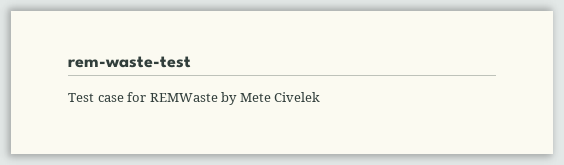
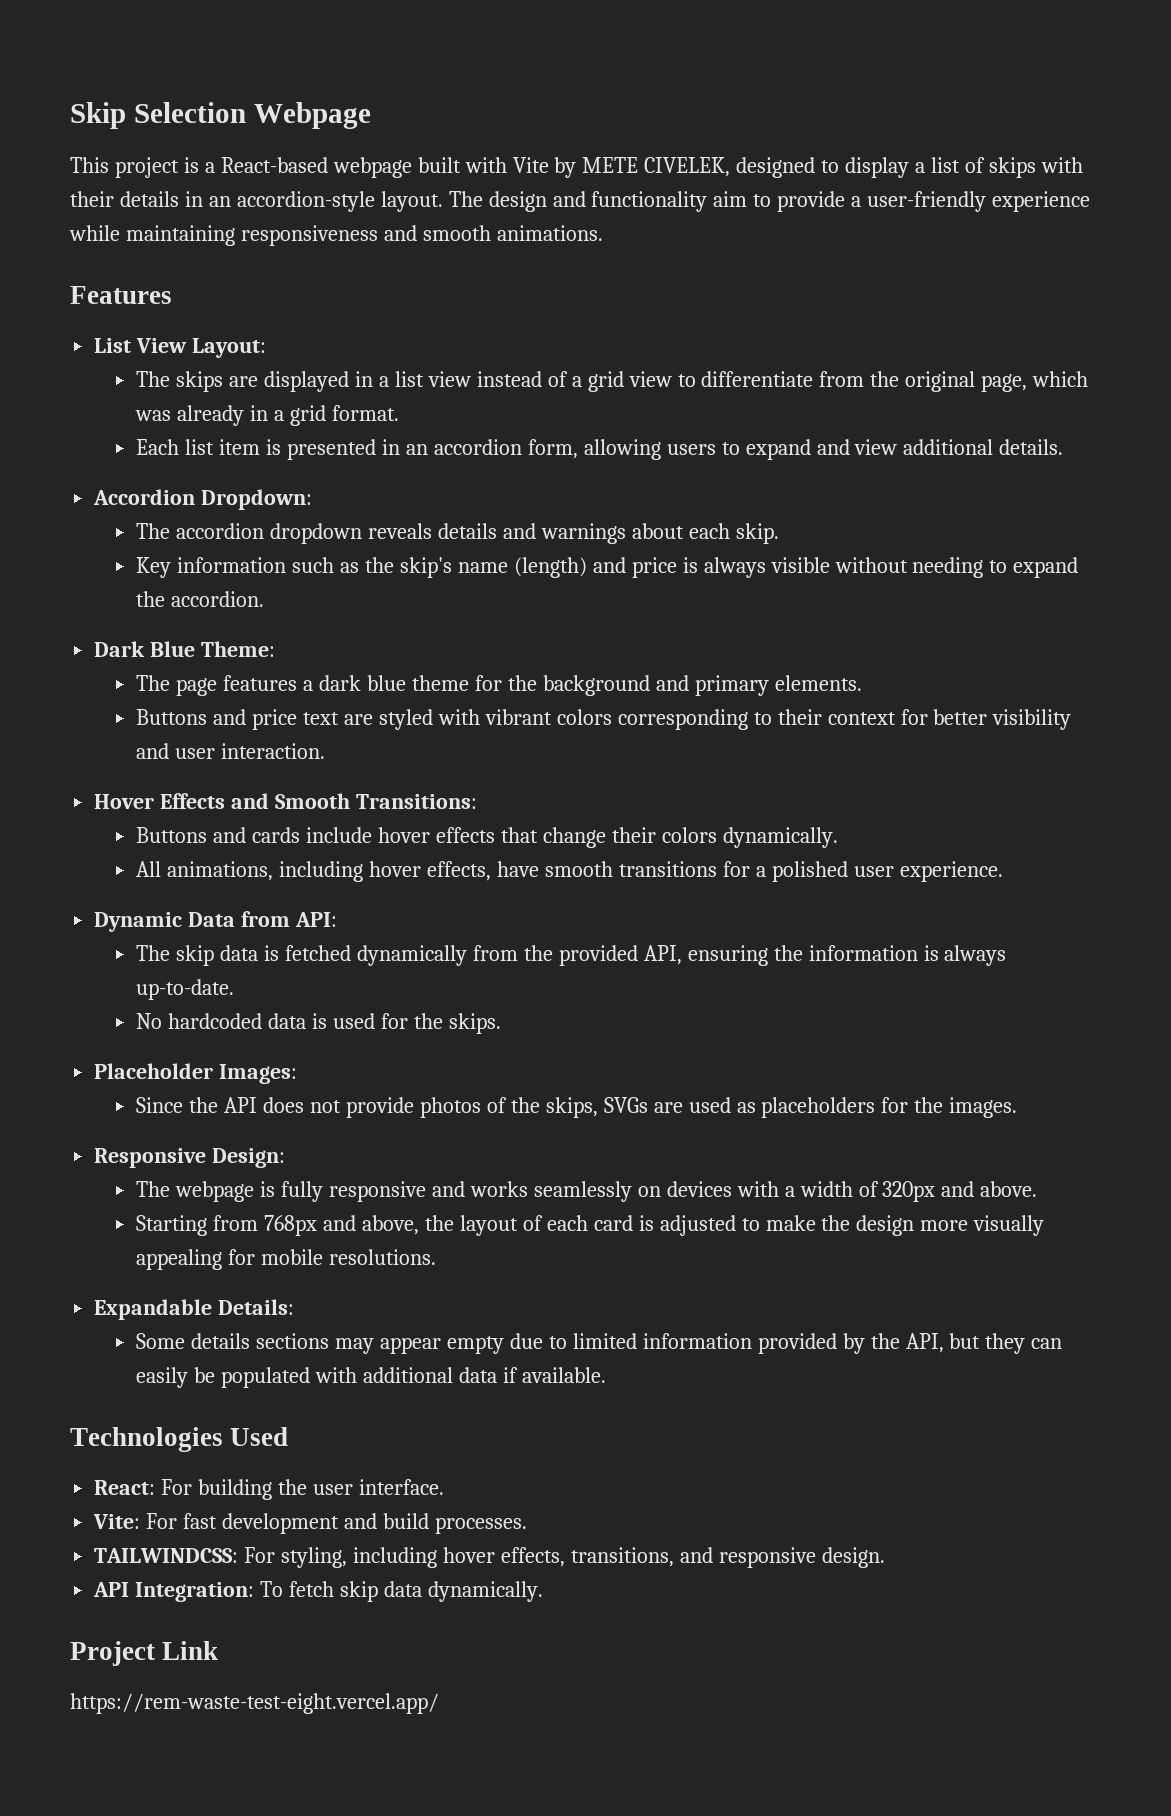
[68,56,191,68] [68,92,321,105] rem-waste-test // Test case for REMWaste by Mete Civelek -> [70,102,371,129] [70,157,1083,178] [70,191,1091,212] [69,225,603,246] [70,286,172,304] [94,338,267,358] [136,371,1089,392] [135,405,399,426] [136,439,1064,460] [93,489,313,510] [136,523,779,544] [136,557,1079,578] [136,591,265,607] [94,641,276,657] [136,675,862,696] [136,709,1072,730] [136,743,326,759] [94,793,477,809] [136,827,838,848] [136,861,1003,882] [94,911,338,932] [136,945,1007,966] [136,979,235,1000] [136,1013,501,1034] [94,1063,298,1084] [136,1097,1018,1118] [94,1148,286,1168] [136,1181,1038,1202] [136,1215,1045,1236] [136,1249,437,1270] [94,1299,295,1320] [136,1333,1063,1354] [136,1367,606,1388] [70,1427,289,1452] [94,1479,444,1500] [93,1513,527,1534] [94,1547,885,1568] [93,1581,543,1602] [70,1641,219,1666] [70,1693,439,1714] Skip Selection Webpage // This project is a React-based webpage built with Vite by METE CIVELEK, designed to display a list of skips with their details in an accordion-style layout. The design and functionality aim to provide a user-friendly experience while maintaining responsiveness and smooth animations. // Features // List View Layout: // The skips are displayed in a list view instead of a grid view to differentiate from the original page, which was already in a grid format. // Each list item is presented in an accordion form, allowing users to expand and view additional details. // Accordion Dropdown: // The accordion dropdown reveals details and warnings about each skip. // Key information such as the skip's name (length) and price is always visible without needing to expand the accordion. // Dark Blue Theme: // The page features a dark blue theme for the background and primary elements. // Buttons and price text are styled with vibrant colors corresponding to their context for better visibility and user interaction. // Hover Effects and Smooth Transitions: // Buttons and cards include hover effects that change their colors dynamically. // All animations, including hover effects, have smooth transitions for a polished user experience. // Dynamic Data from API: // The skip data is fetched dynamically from the provided API, ensuring the information is always up-to-date. // No hardcoded data is used for the skips. // Placeholder Images: // Since the API does not provide photos of the skips, SVGs are used as placeholders for the images. // Responsive Design: // The webpage is fully responsive and works seamlessly on devices with a width of 320px and above. // Starting from 768px and above, the layout of each card is adjusted to make the design more visually appealing for mobile resolutions. // Expandable Details: // Some details sections may appear empty due to limited information provided by the API, but they can easily be populated with additional data if available. // Technologies Used // React: For building the user interface. // Vite: For fast development and build processes. // TAILWINDCSS: For styling, including hover effects, transitions, and responsive design. // API Integration: To fetch skip data dynamically. // Project Link // https://rem-waste-test-eight.vercel.app/

